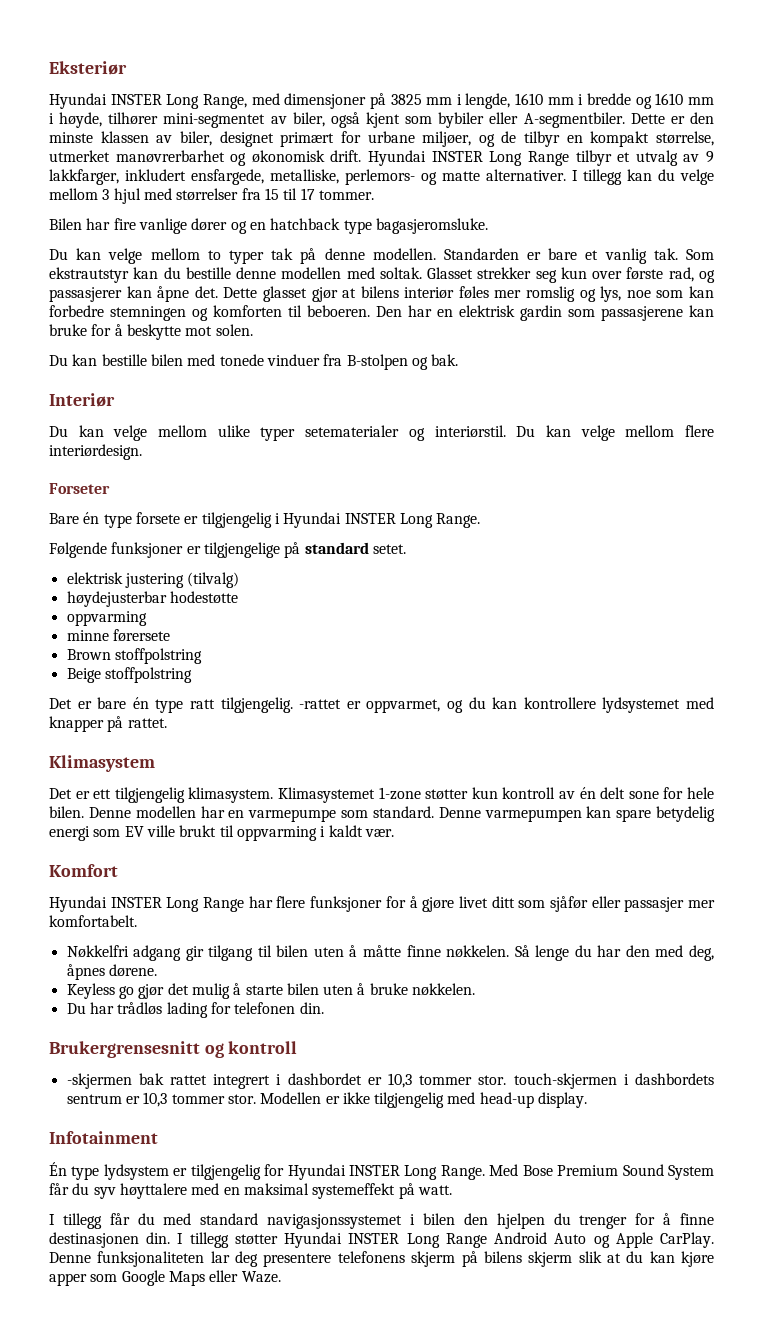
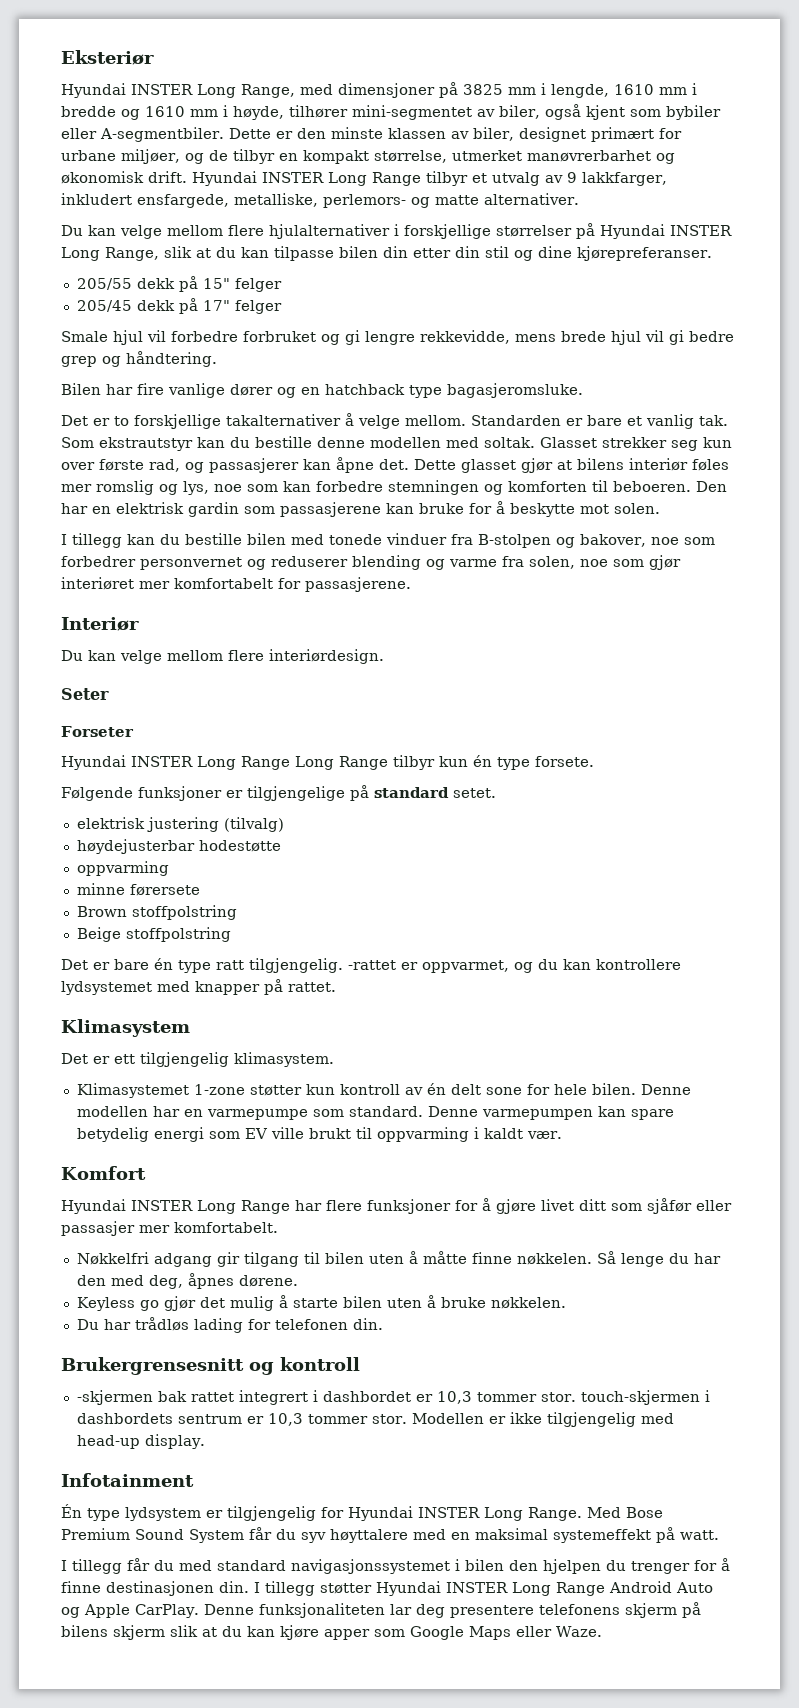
[572,169,714,185] [49,188,374,204] I tillegg kan du velge mellom 3 hjul med størrelser fra 15 til 17 tommer. -> [61,223,732,239] [61,246,712,261] [76,276,282,292] [76,298,282,314] [61,330,734,345] [61,351,217,367] // Du kan velge mellom flere hjulalternativer i forskjellige størrelser på Hyundai INSTER Long Range, slik at du kan tilpasse bilen din etter din stil og dine kjørepreferanser. // 205/55 dekk på 15" felger // 205/45 dekk på 17" felger // Smale hjul vil forbedre forbruket og gi lengre rekkevidde, mens brede hjul vil gi bedre grep og håndtering.
[49,248,436,264] Du kan velge mellom to typer tak på denne modellen. -> [61,413,466,429] Det er to forskjellige takalternativer å velge mellom.
[49,354,98,366] Du kan -> [61,533,180,548] I tillegg kan du
[431,354,459,366] bak. -> [580,534,715,547] [61,555,681,570] [61,577,411,592] bakover, noe som forbedrer personvernet og reduserer blending og varme fra solen, noe som gjør interiøret mer komfortabelt for passasjerene.
[217,425,675,441] ulike typer setematerialer og interiørstil. Du kan velge mellom -> (223, 655) none
(142, 452) none -> [61,688,109,700] // Seter
[49,512,481,528] Bare én type forsete er tilgjengelig i Hyundai INSTER Long Range. -> [61,755,594,770] Hyundai INSTER Long Range Long Range tilbyr kun én type forsete.
(274, 795) none -> (334, 1059) //

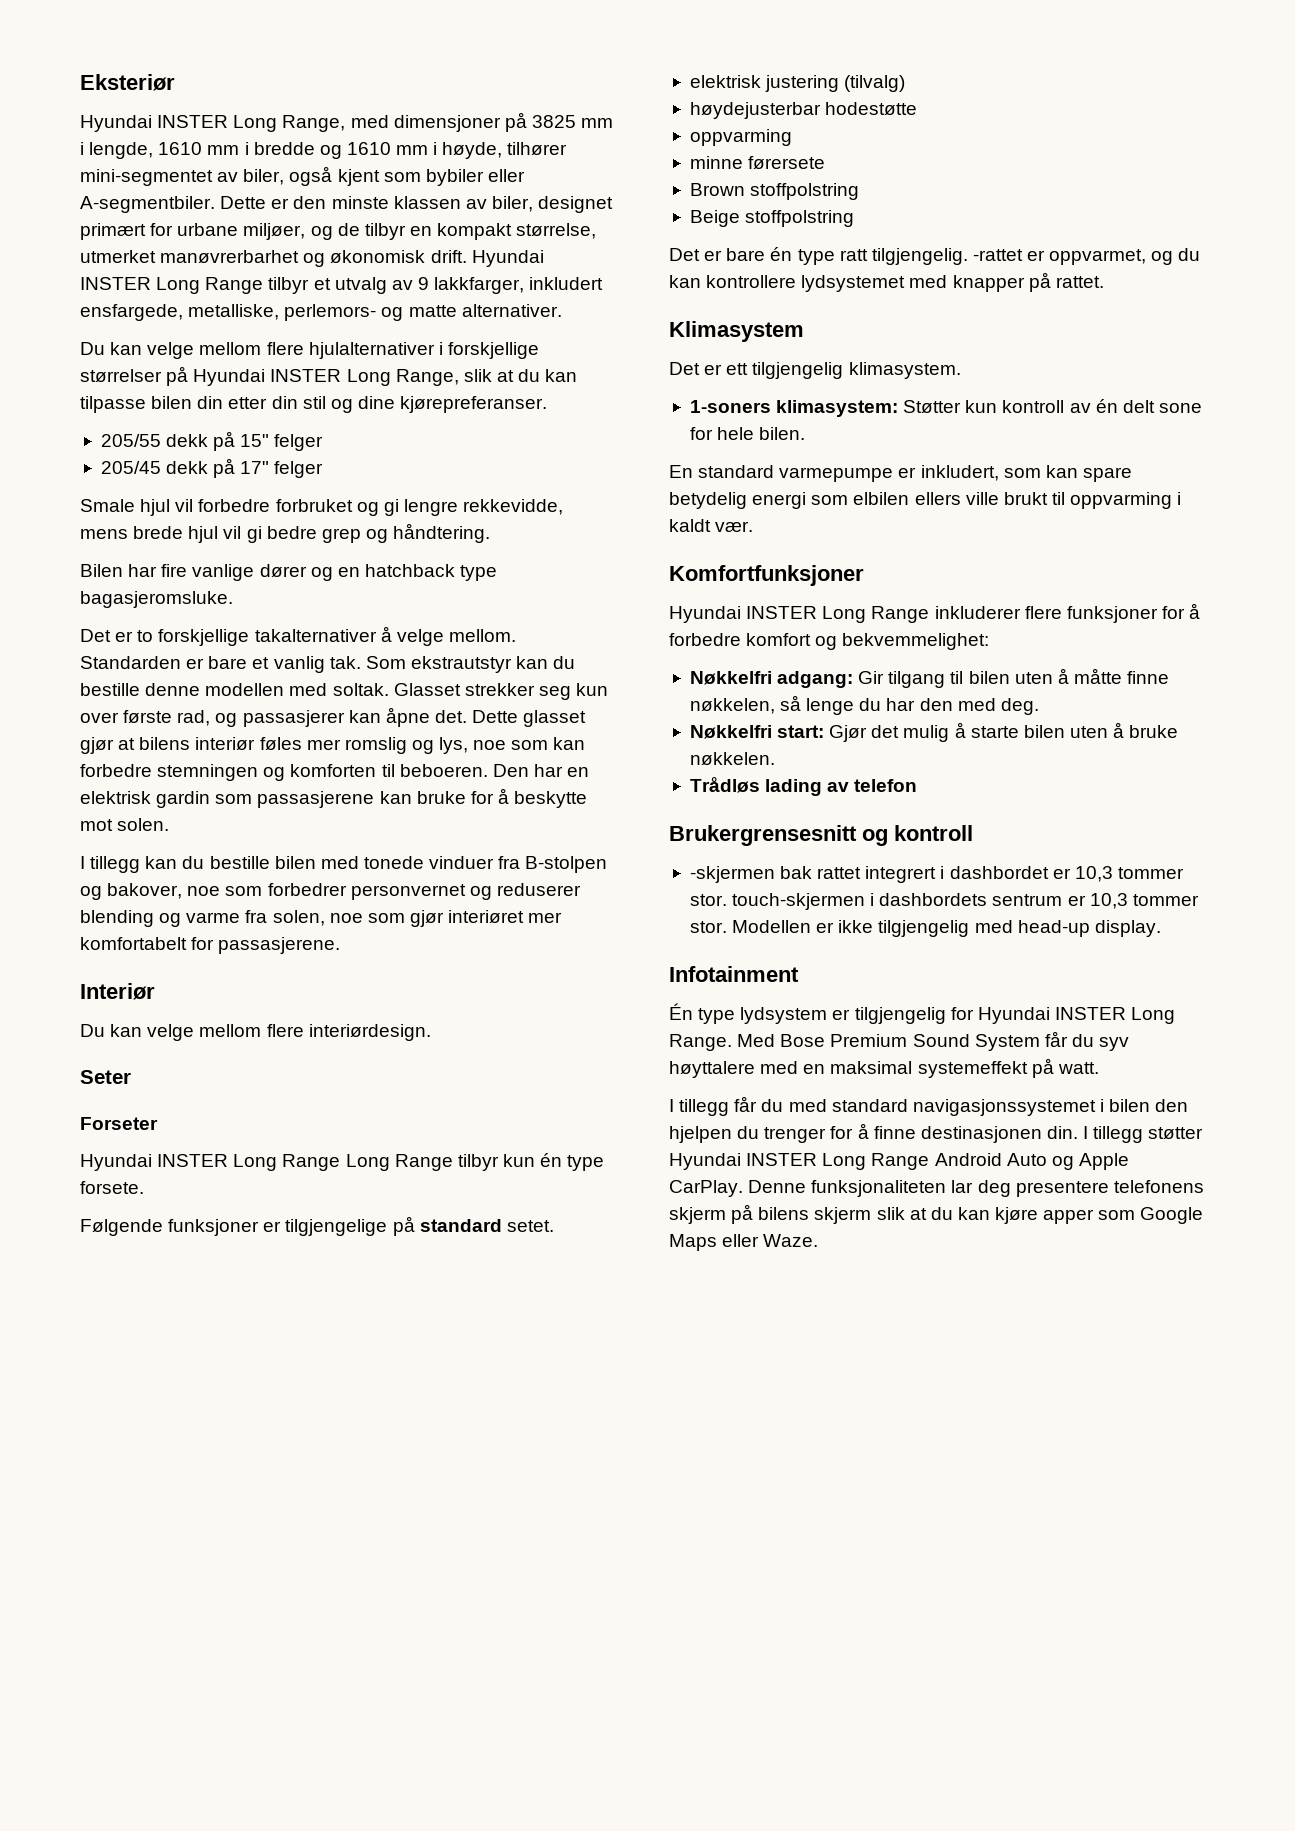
[76,1083,302,1098] Klimasystemet 1-zone støtter -> [689,400,962,417] 1-soners klimasystem: Støtter
[640,1084,691,1095] [76,1106,593,1120] Denne modellen har en varmepumpe som standard. Denne varmepumpen -> [669,465,1041,482] // En standard varmepumpe er inkludert, som
[244,1128,268,1139] EV -> [853,492,961,505] elbilen ellers
[61,1166,146,1180] [61,1199,322,1214] Komfort // Hyundai INSTER Long Range har -> [669,565,864,586] [669,606,1021,623] Komfortfunksjoner // Hyundai INSTER Long Range inkluderer
[496,1198,732,1214] [61,1221,278,1236] [76,1252,240,1267] gjøre livet ditt som sjåfør eller passasjer mer komfortabelt. // Nøkkelfri adgang gir -> [669,633,990,650] [689,671,885,688] forbedre komfort og bekvemmelighet: // Nøkkelfri adgang: Gir
[516,1251,616,1265] nøkkelen. Så -> [689,695,802,714] nøkkelen, så
[148,1273,298,1289] [76,1296,196,1311] deg, åpnes dørene. // Keyless go gjør -> [1000,698,1039,715] [689,725,868,742] deg. // Nøkkelfri start: Gjør
[76,1317,383,1333] Du har trådløs lading for telefonen din. -> [689,777,918,796] Trådløs lading av telefon

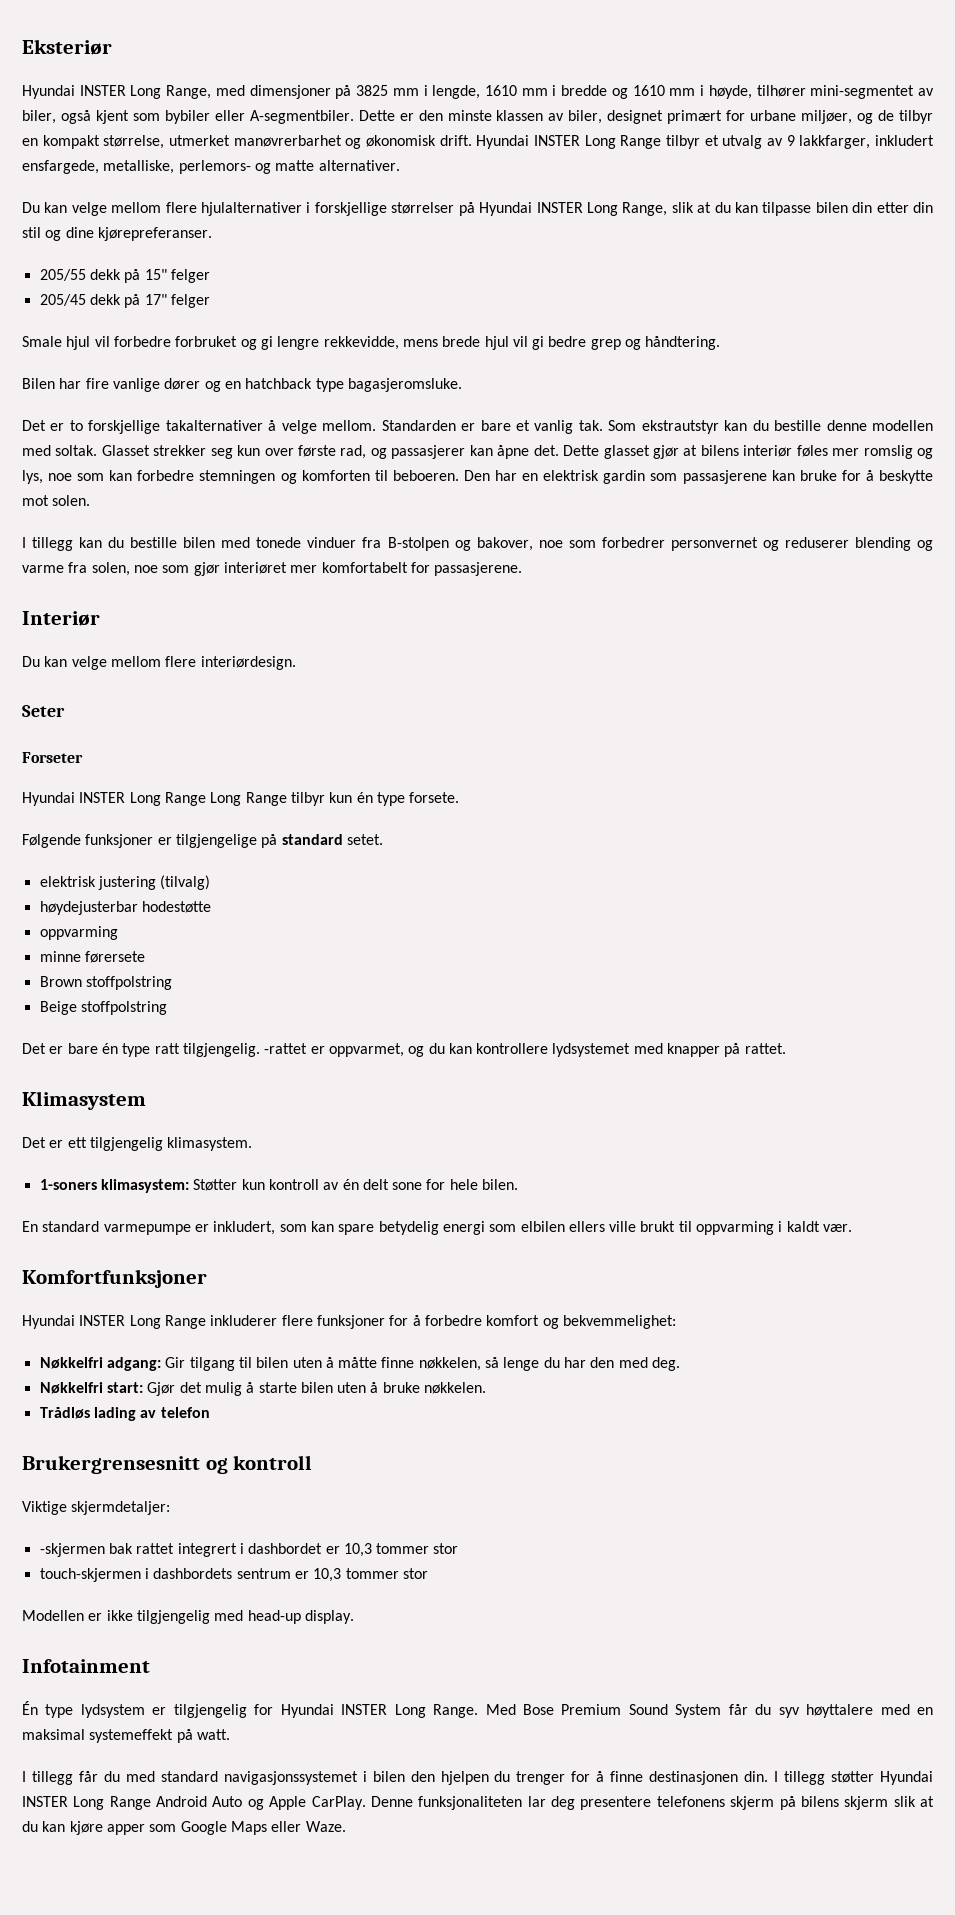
(973, 833) none -> [22,1501,171,1515] // Viktige skjermdetaljer:
[689,894,727,906] stor. -> [433,1543,459,1554] stor //
[689,921,727,933] stor. -> [402,1568,428,1579] stor //

